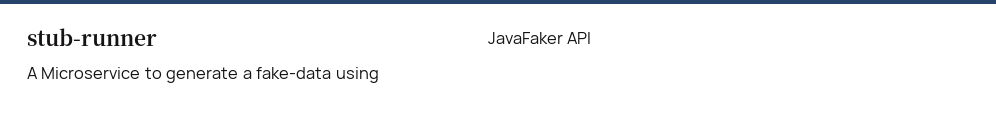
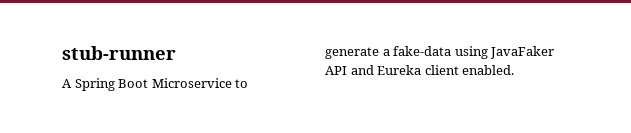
(38, 73) none -> [74,78,149,91] Spring Boot
(592, 38) none -> [350,65,515,75] and Eureka client enabled.

